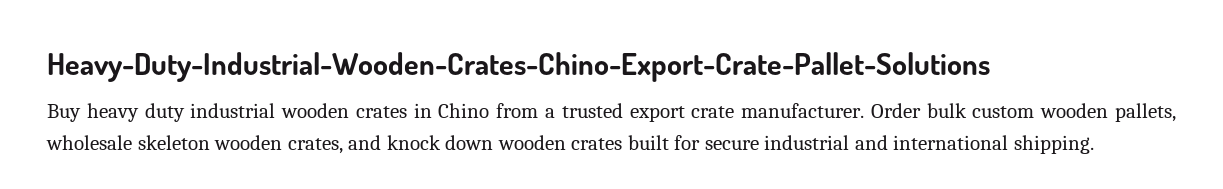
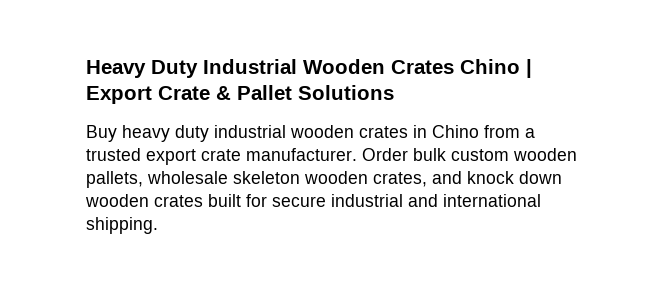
[47,52,990,82] Heavy-Duty-Industrial-Wooden-Crates-Chino-Export-Crate-Pallet-Solutions -> [86,59,532,78] [86,85,394,104] Heavy Duty Industrial Wooden Crates Chino | Export Crate & Pallet Solutions

